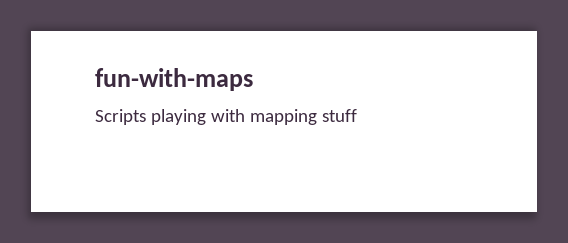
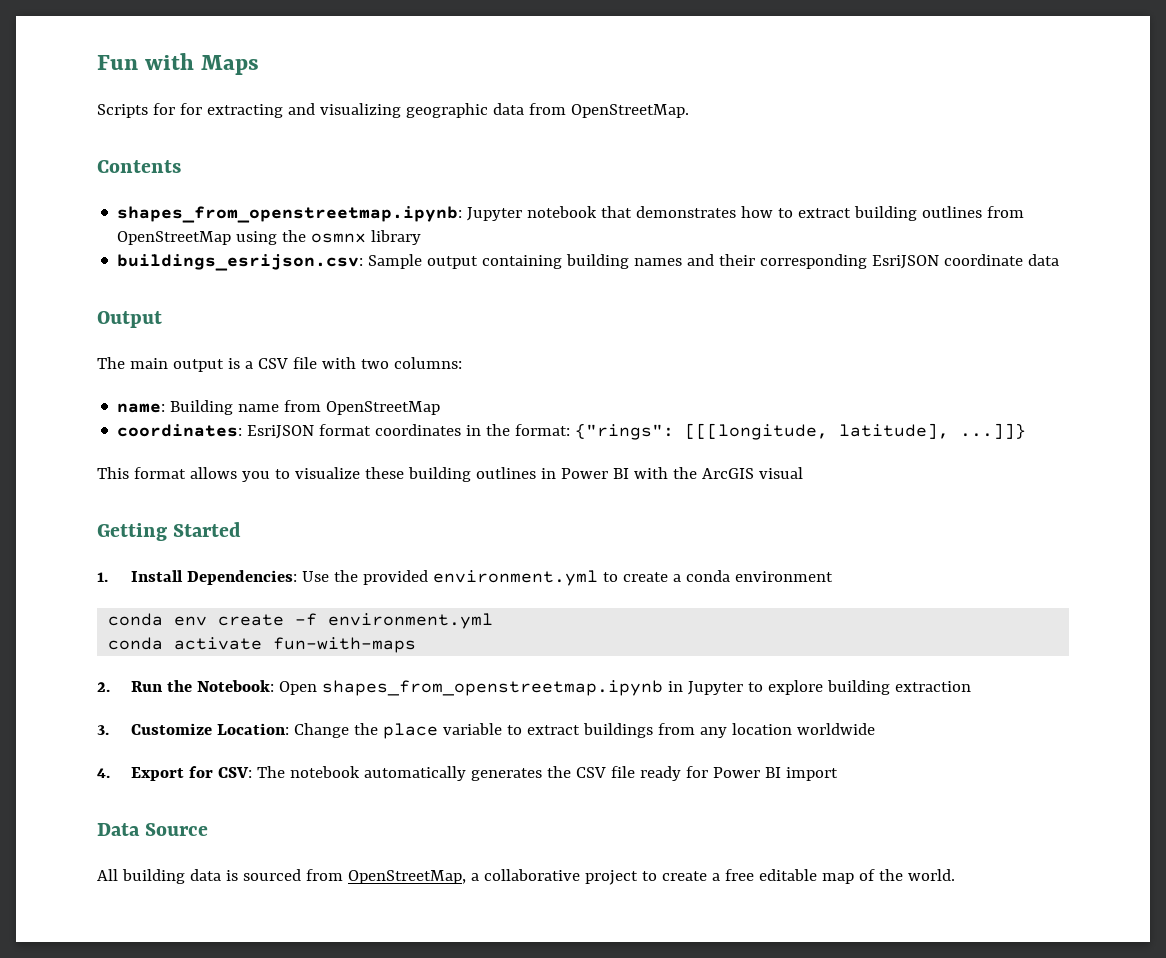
[95,68,253,91] [95,109,357,125] fun-with-maps // Scripts playing with mapping stuff -> [97,53,260,75] [97,103,689,118] [97,160,181,173] [117,206,1025,223] [117,230,422,245] [117,254,1060,271] [97,311,162,328] [97,357,462,372] [117,400,441,415] [117,423,1027,440] [97,467,803,482] [97,522,242,541] [97,570,833,586] [108,613,494,629] [108,637,417,653] [97,680,971,696] [97,723,875,739] [97,766,838,781] [97,823,209,836] [97,869,955,885] Fun with Maps // Scripts for for extracting and visualizing geographic data from OpenStreetMap. // Contents // shapes_from_openstreetmap.ipynb: Jupyter notebook that demonstrates how to extract building outlines from OpenStreetMap using the osmnx library // buildings_esrijson.csv: Sample output containing building names and their corresponding EsriJSON coordinate data // Output // The main output is a CSV file with two columns: // name: Building name from OpenStreetMap // coordinates: EsriJSON format coordinates in the format: {"rings": [[[longitude, latitude], ...]]} // This format allows you to visualize these building outlines in Power BI with the ArcGIS visual // Getting Started // 1. Install Dependencies: Use the provided environment.yml to create a conda environment // conda env create -f environment.yml // conda activate fun-with-maps // 2. Run the Notebook: Open shapes_from_openstreetmap.ipynb in Jupyter to explore building extraction // 3. Customize Location: Change the place variable to extract buildings from any location worldwide // 4. Export for CSV: The notebook automatically generates the CSV file ready for Power BI import // Data Source // All building data is sourced from OpenStreetMap, a collaborative project to create a free editable map of the world.

